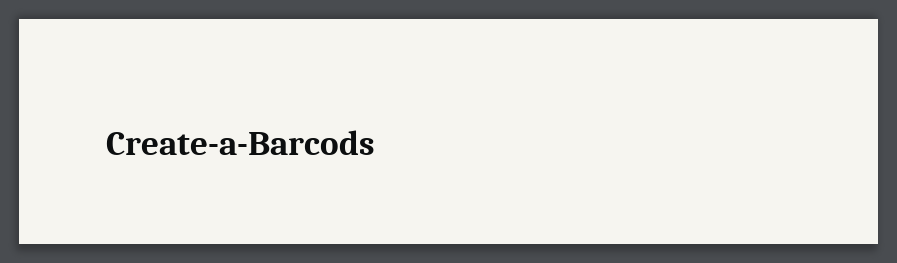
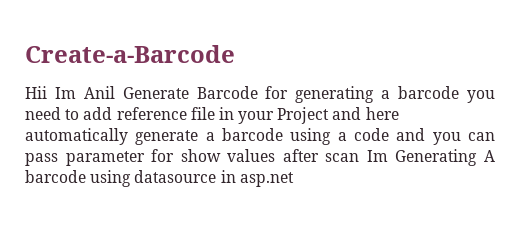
[106,130,375,155] Create-a-Barcods -> [25,45,235,63] [25,86,496,103] [25,107,399,124] [25,128,495,145] [25,149,495,166] [25,170,294,187] Create-a-Barcode // Hii Im Anil Generate Barcode for generating a barcode you need to add reference file in your Project and here automatically generate a barcode using a code and you can pass parameter for show values after scan Im Generating A barcode using datasource in asp.net

